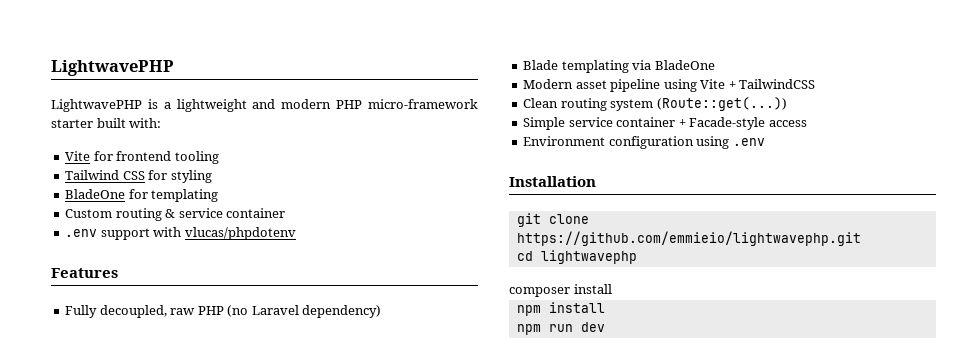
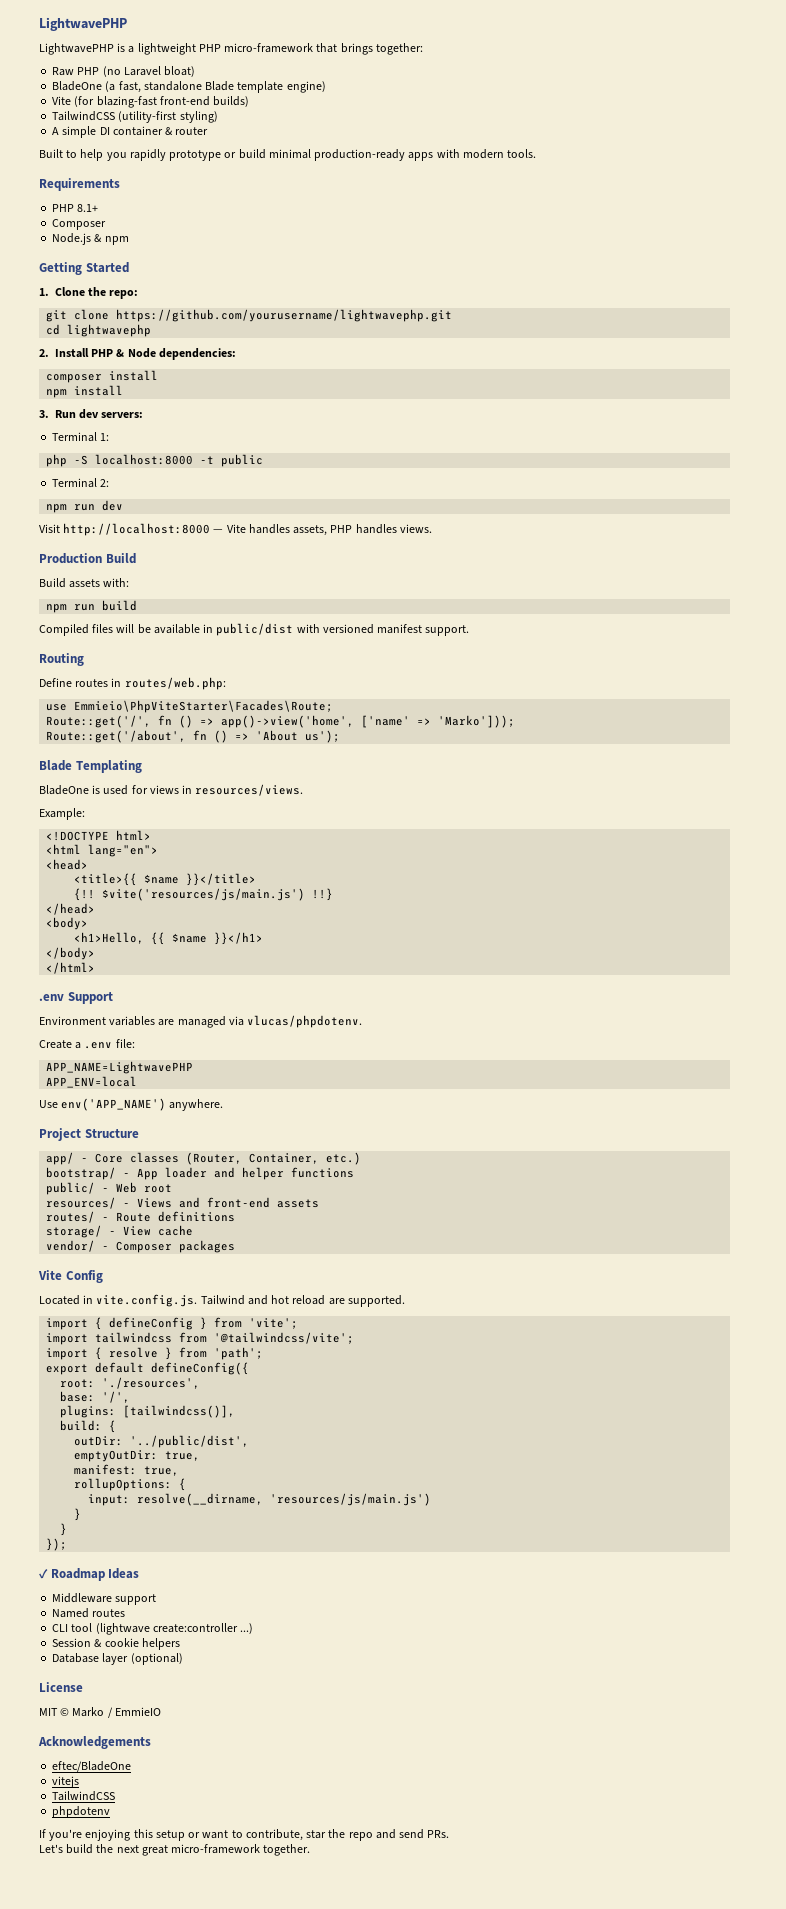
[252,99,478,109] [51,118,162,128] [65,151,219,164] [65,170,212,183] [65,189,219,202] [65,208,286,221] [65,227,296,240] [51,268,118,278] [65,305,382,318] [523,60,715,73] [523,79,816,92] [523,97,787,111] [523,117,807,130] [523,136,765,149] [509,176,596,187] and modern PHP micro-framework starter built with: // Vite for frontend tooling // Tailwind CSS for styling // BladeOne for templating // Custom routing & service container // .env support with vlucas/phpdotenv // Features // Fully decoupled, raw PHP (no Laravel dependency) // Blade templating via BladeOne // Modern asset pipeline using Vite + TailwindCSS // Clean routing system (Route::get(...)) // Simple service container + Facade-style access // Environment configuration using .env // Installation -> [198,43,423,55] [52,66,196,77] [52,81,326,93] [52,96,250,108] [52,111,218,123] [52,126,209,138] [39,149,537,161] [39,178,120,191] [52,204,99,212] [52,219,107,230] [52,233,129,245] [39,262,129,275] [39,287,139,299] PHP micro-framework that brings together: // Raw PHP (no Laravel bloat) // BladeOne (a fast, standalone Blade template engine) // Vite (for blazing-fast front-end builds) // TailwindCSS (utility-first styling) // A simple DI container & router // Built to help you rapidly prototype or build minimal production-ready apps with modern tools. // Requirements // PHP 8.1+ // Composer // Node.js & npm // Getting Started // 1. Clone the repo:
[516,231,861,246] https://github.com/emmieio/lightwavephp.git -> [116,309,453,322] https://github.com/yourusername/lightwavephp.git
[509,284,612,297] [516,302,605,316] [516,322,605,335] composer install // npm install // npm run dev -> [39,348,236,360] [46,370,159,383] [46,385,124,398] [39,409,144,419] [52,432,110,442] [46,454,264,467] [52,478,110,488] [46,500,124,513] [39,523,432,536] [39,553,136,564] [39,578,130,588] [46,600,138,613] [39,623,470,636] [39,653,84,666] [39,677,226,690] [46,700,334,713] [46,715,516,728] [46,730,341,743] [39,760,142,773] [39,784,304,796] [39,808,85,820] [46,830,152,841] [46,844,159,857] [46,859,89,870] [74,873,257,886] [74,888,334,901] [46,903,96,915] [46,917,89,930] [74,932,264,945] [46,947,96,960] [46,962,96,974] [39,992,113,1004] [39,1015,363,1028] [39,1039,135,1049] [46,1061,194,1074] [46,1076,138,1088] [39,1098,224,1111] [39,1128,139,1141] [46,1152,362,1165] [46,1167,355,1180] [46,1182,173,1195] [46,1197,320,1209] [46,1211,236,1223] [46,1225,194,1238] [46,1240,236,1253] [38,1270,103,1283] [39,1294,405,1307] [46,1317,299,1330] [46,1332,355,1345] [46,1347,264,1360] [46,1362,250,1375] [60,1377,201,1389] [60,1391,131,1403] [60,1405,236,1418] [60,1420,117,1433] [74,1435,250,1448] [74,1450,201,1462] [74,1464,180,1476] [74,1478,187,1491] [88,1493,432,1506] [74,1508,82,1521] [60,1523,68,1536] [46,1538,68,1551] [39,1568,140,1581] [52,1593,157,1605] [52,1608,126,1618] [52,1623,254,1635] [52,1638,180,1650] [52,1653,183,1665] [39,1682,83,1692] [39,1707,161,1718] [38,1736,151,1749] [52,1761,132,1772] [52,1776,80,1788] [52,1791,116,1801] [52,1806,111,1818] [39,1829,450,1841] [39,1844,311,1856] 2. Install PHP & Node dependencies: // composer install // npm install // 3. Run dev servers: // Terminal 1: // php -S localhost:8000 -t public // Terminal 2: // npm run dev // Visit http://localhost:8000 — Vite handles assets, PHP handles views. // Production Build // Build assets with: // npm run build // Compiled files will be available in public/dist with versioned manifest support. // Routing // Define routes in routes/web.php: // use Emmieio\PhpViteStarter\Facades\Route; // Route::get('/', fn () => app()->view('home', ['name' => 'Marko'])); // Route::get('/about', fn () => 'About us'); // Blade Templating // BladeOne is used for views in resources/views. // Example: // <!DOCTYPE html> // <html lang="en"> // <head> // <title>{{ $name }}</title> // {!! $vite('resources/js/main.js') !!} // </head> // <body> // <h1>Hello, {{ $name }}</h1> // </body> // </html> // .env Support // Environment variables are managed via vlucas/phpdotenv. // Create a .env file: // APP_NAME=LightwavePHP // APP_ENV=local // Use env('APP_NAME') anywhere. // Project Structure // app/ - Core classes (Router, Container, etc.) // bootstrap/ - App loader and helper functions // public/ - Web root // resources/ - Views and front-end assets // routes/ - Route definitions // storage/ - View cache // vendor/ - Composer packages // Vite Config // Located in vite.config.js. Tailwind and hot reload are supported. // import { defineConfig } from 'vite'; // import tailwindcss from '@tailwindcss/vite'; // import { resolve } from 'path'; // export default defineConfig({ // root: './resources', // base: '/', // plugins: [tailwindcss()], // build: { // outDir: '../public/dist', // emptyOutDir: true, // manifest: true, // rollupOptions: { // input: resolve(__dirname, 'resources/js/main.js') // } // } // }); // ✓ Roadmap Ideas // Middleware support // Named routes // CLI tool (lightwave create:controller ...) // Session & cookie helpers // Database layer (optional) // License // MIT © Marko / EmmieIO // Acknowledgements // eftec/BladeOne // vitejs // TailwindCSS // phpdotenv // If you're enjoying this setup or want to contribute, star the repo and send PRs. // Let's build the next great micro-framework together.

